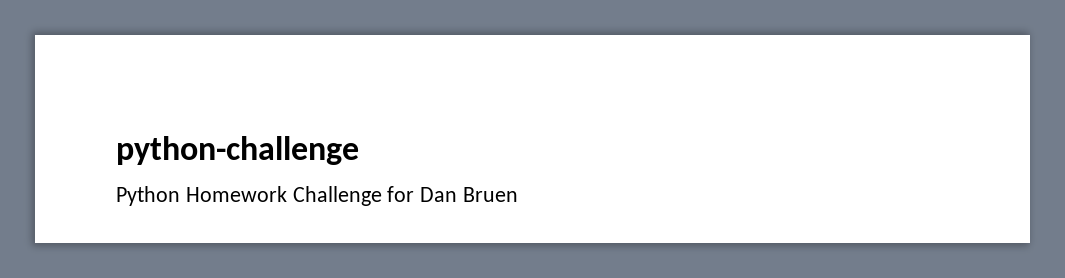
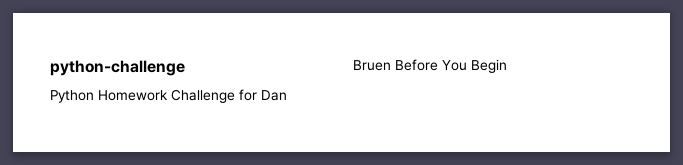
(519, 194) none -> [395,59,507,73] Before You Begin

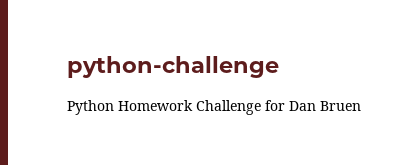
[395,59,507,73] Before You Begin -> (361, 106) none

